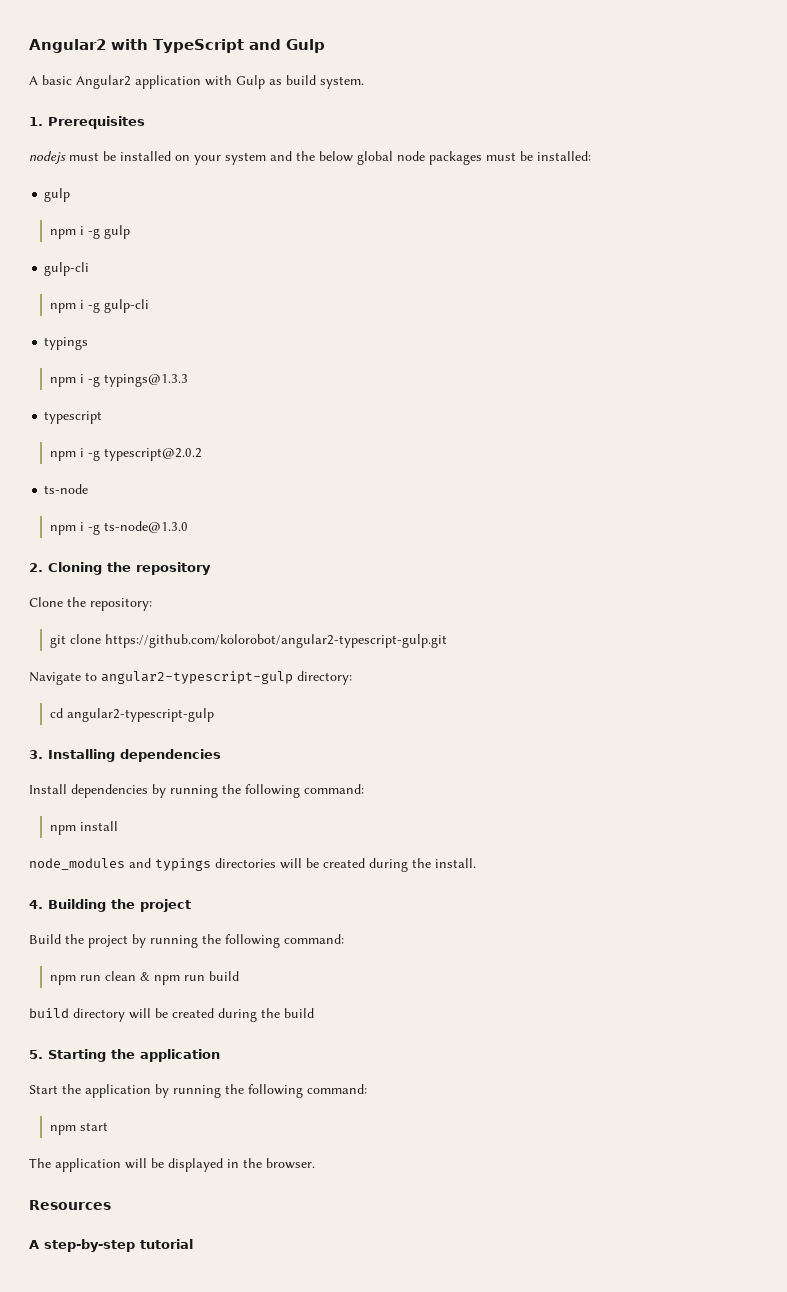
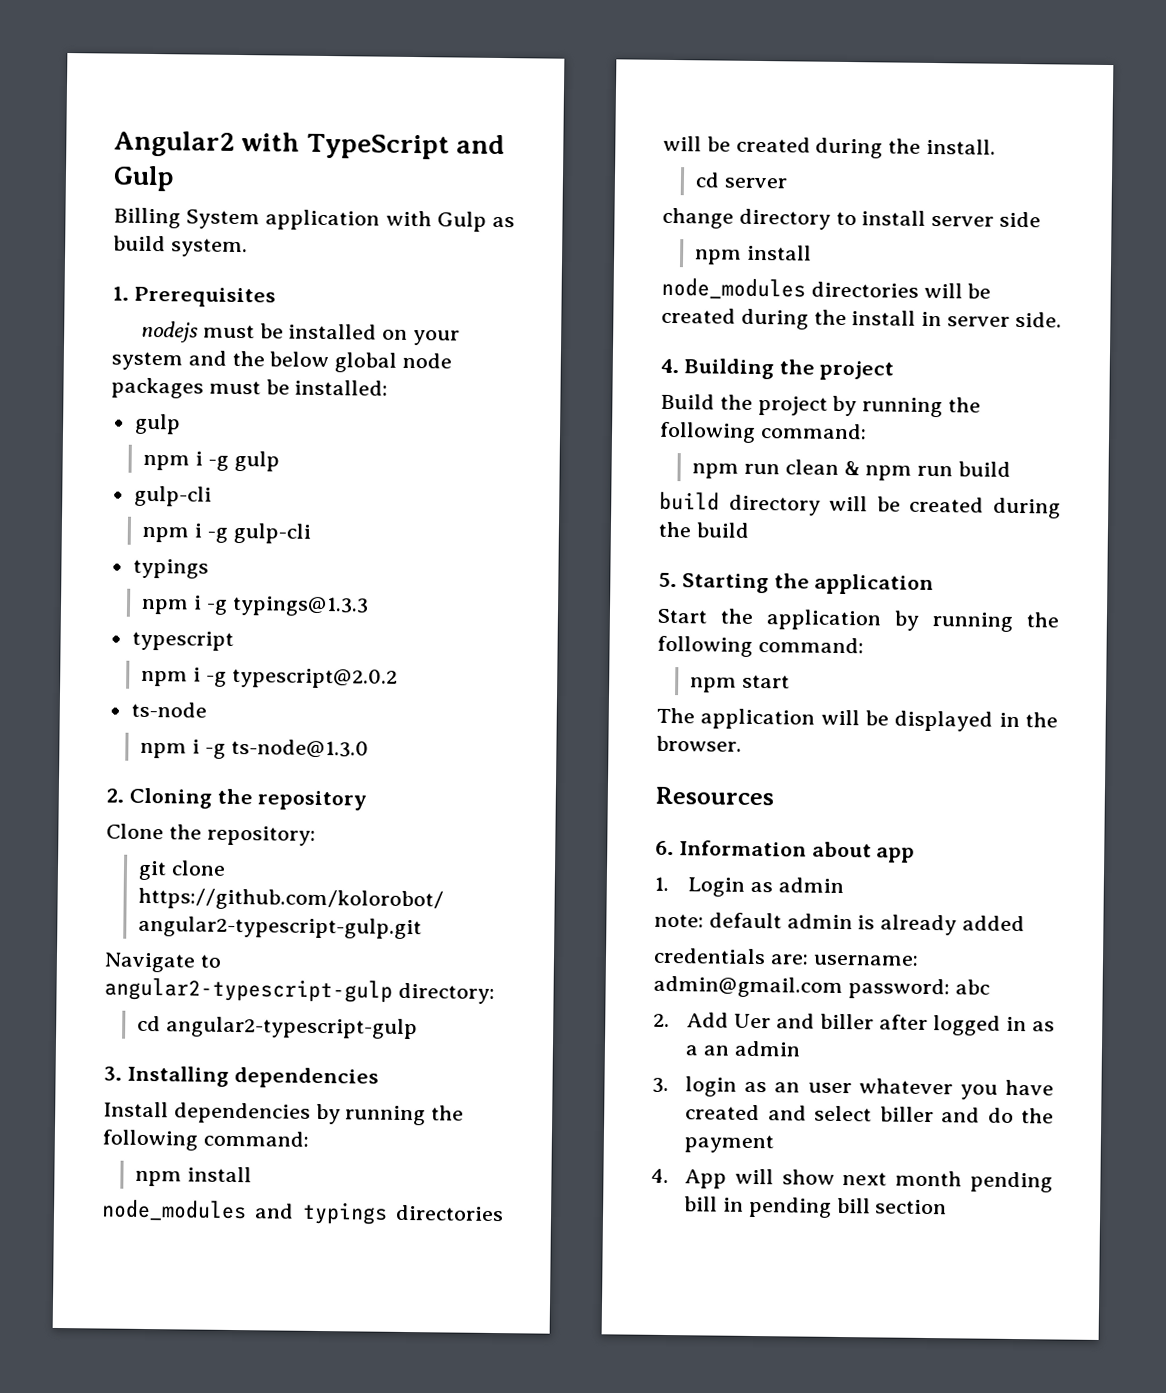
[29,75,131,89] A basic Angular2 -> [113,207,261,230] Billing System
(476, 863) none -> [695,172,788,189] [662,207,1042,230] [694,244,813,265] [661,277,992,300] [661,307,1062,330] // cd server // change directory to install server side // npm install // node_modules directories will be created during the install in server side.
[29,1239,193,1252] A step-by-step tutorial -> [655,840,916,863] [654,876,844,897] [654,912,1026,936] [653,947,919,966] [653,975,990,1000] [653,1012,1055,1036] [685,1040,801,1057] [652,1076,1054,1100] [685,1104,1054,1124] [684,1134,775,1154] [651,1168,1053,1193] [684,1196,948,1218] 6. Information about app // 1. Login as admin // note: default admin is already added // credentials are: username: admin@gmail.com password: abc // 2. Add Uer and biller after logged in as a an admin // 3. login as an user whatever you have created and select biller and do the payment // 4. App will show next month pending bill in pending bill section

